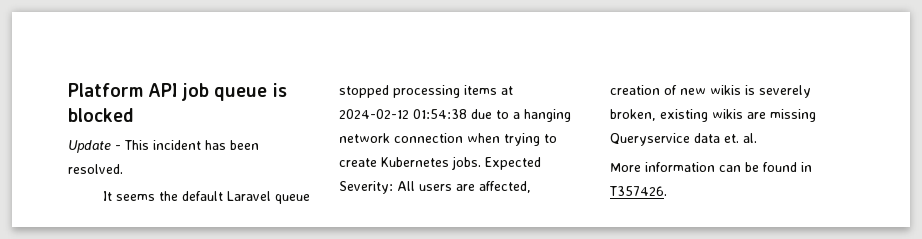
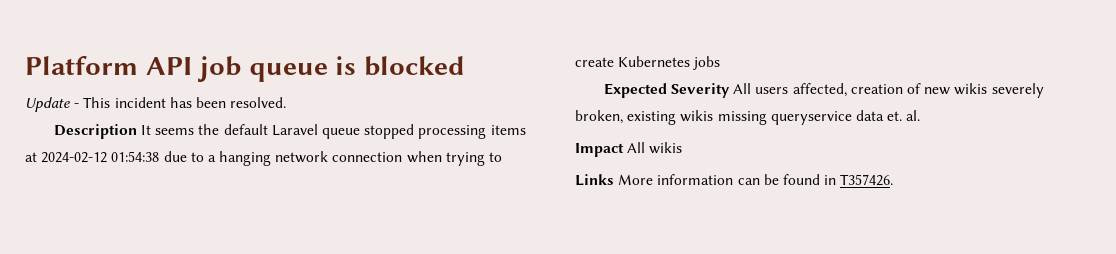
(123, 169) none -> [53,124,137,139] Description
[452,156,541,170] [339,181,393,194] jobs. Expected Severity: -> [693,56,721,70] [603,83,731,98] jobs // Expected Severity
[456,184,475,191] are -> (789, 90) none
[745,85,755,95] is -> (988, 89) none
[747,109,816,122] [610,133,690,146] are missing Queryservice -> [717,111,852,125] missing queryservice
(757, 138) none -> [575,142,683,157] [575,174,614,186] Impact All wikis // Links

